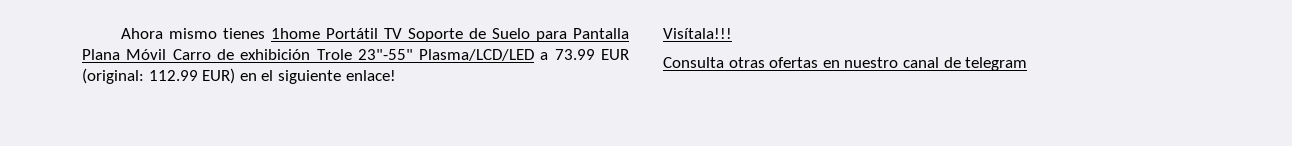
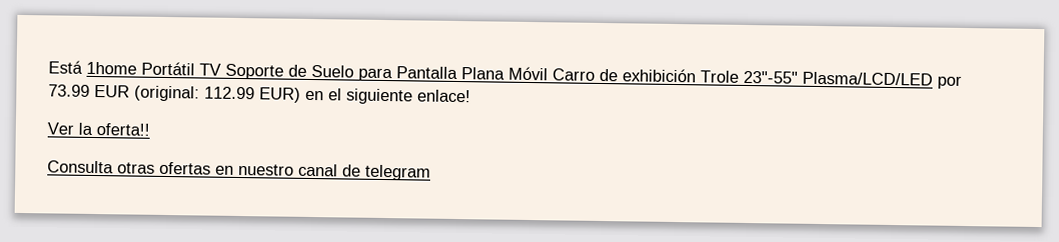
[121,28,266,39] Ahora mismo tienes -> [48,60,83,74] Está
[540,52,549,60] a -> [937,75,962,89] por
[663,28,732,39] Visítala!!! -> [47,122,150,136] Ver la oferta!!

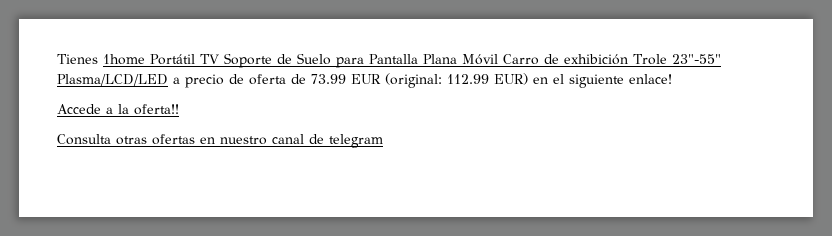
[48,60,83,74] Está -> [57,54,98,64] Tienes
[937,75,962,89] por -> [173,74,306,88] a precio de oferta de
[47,122,74,135] Ver -> [57,104,113,114] Accede a

